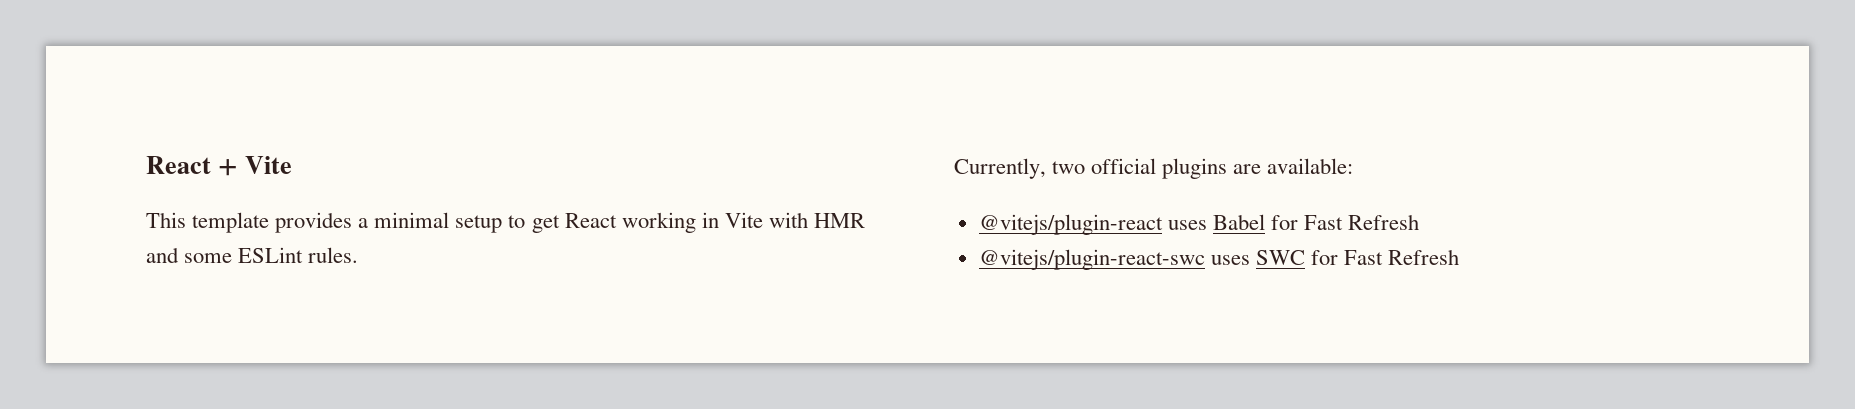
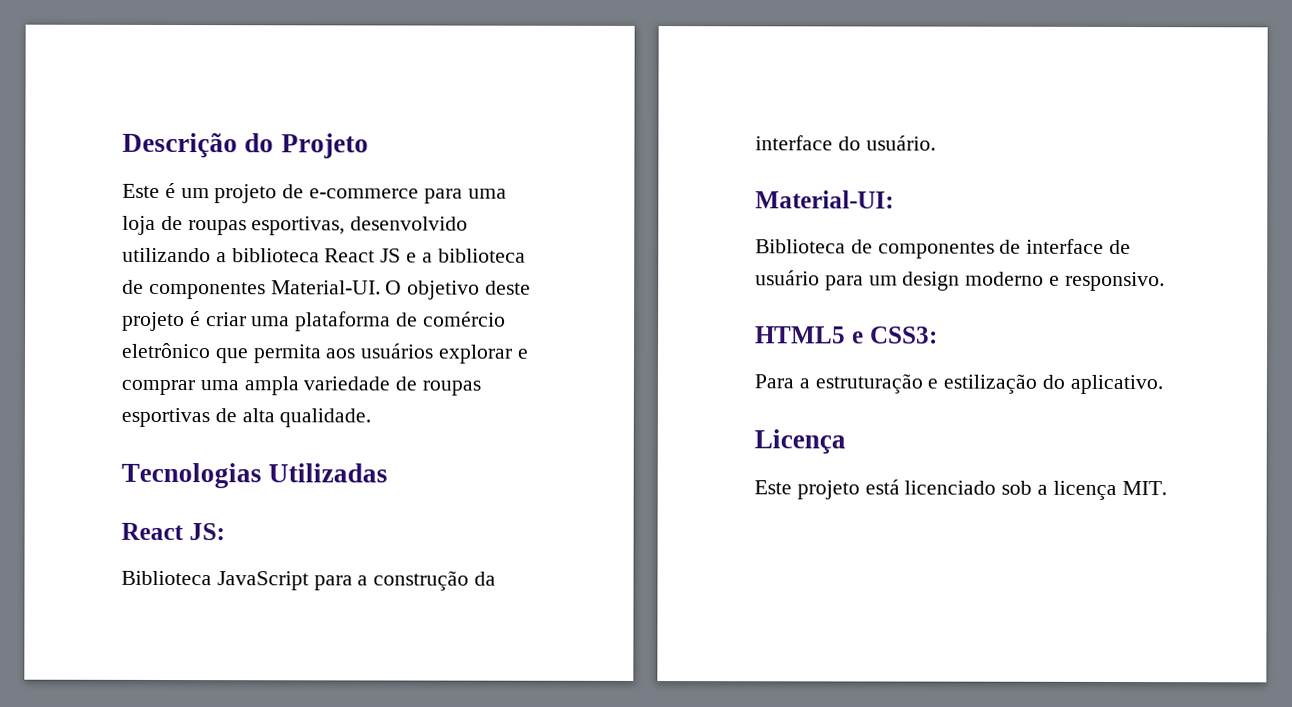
[146,156,293,176] [146,212,865,233] [146,247,359,263] [954,158,1354,179] [978,214,1420,235] [978,249,1460,270] React + Vite // This template provides a minimal setup to get React working in Vite with HMR and some ESLint rules. // Currently, two official plugins are available: // @vitejs/plugin-react uses Babel for Fast Refresh // @vitejs/plugin-react-swc uses SWC for Fast Refresh -> [122,132,369,159] [122,182,507,204] [122,215,469,236] [122,247,526,263] [122,279,532,300] [122,311,506,332] [121,342,529,364] [121,376,482,396] [121,407,372,428] [121,462,389,489] [121,522,225,541] [121,570,497,591] [755,135,936,151] [755,190,894,209] [755,238,1132,259] [755,270,1165,292] [755,326,938,344] [754,373,1163,395] [754,429,846,455] [754,479,1167,500] Descrição do Projeto // Este é um projeto de e-commerce para uma loja de roupas esportivas, desenvolvido utilizando a biblioteca React JS e a biblioteca de componentes Material-UI. O objetivo deste projeto é criar uma plataforma de comércio eletrônico que permita aos usuários explorar e comprar uma ampla variedade de roupas esportivas de alta qualidade. // Tecnologias Utilizadas // React JS: // Biblioteca JavaScript para a construção da interface do usuário. // Material-UI: // Biblioteca de componentes de interface de usuário para um design moderno e responsivo. // HTML5 e CSS3: // Para a estruturação e estilização do aplicativo. // Licença // Este projeto está licenciado sob a licença MIT.

